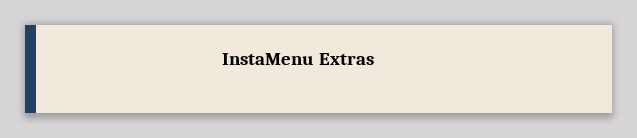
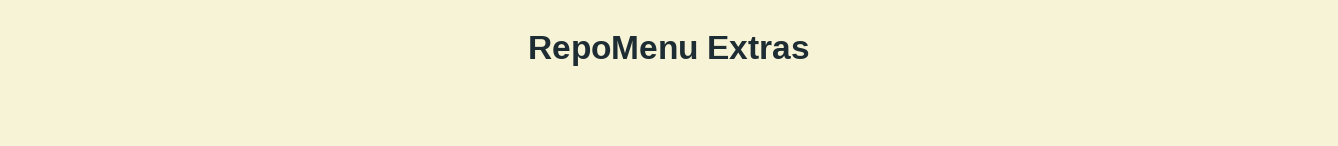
[221,53,314,65] InstaMenu -> [527,36,698,66] RepoMenu

